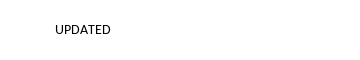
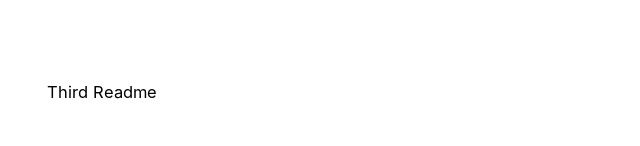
[55,25,111,34] UPDATED -> [47,85,157,99] Third Readme

